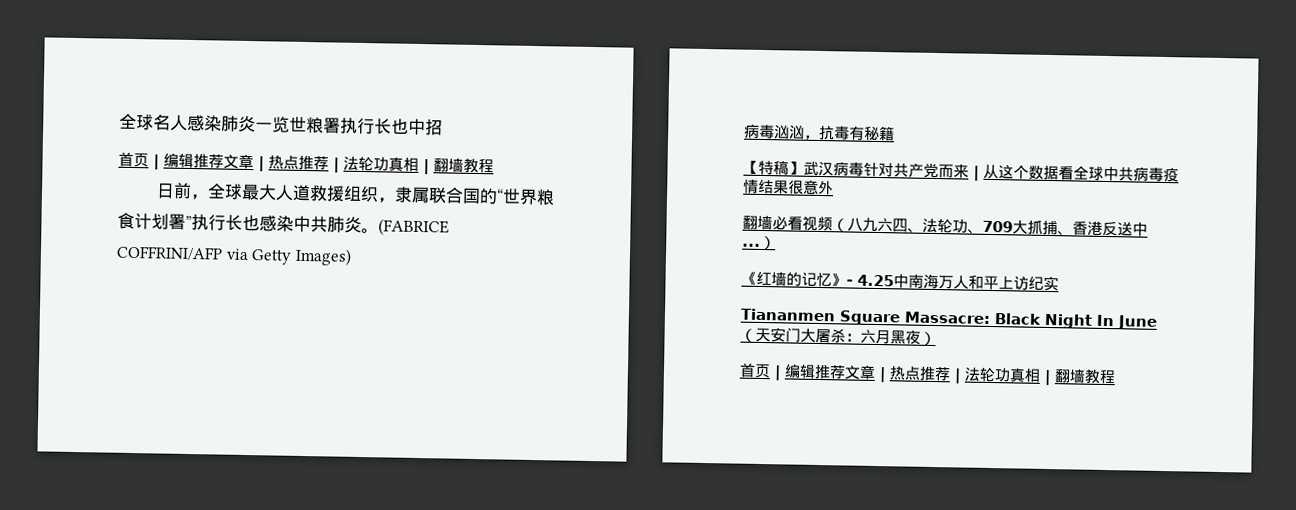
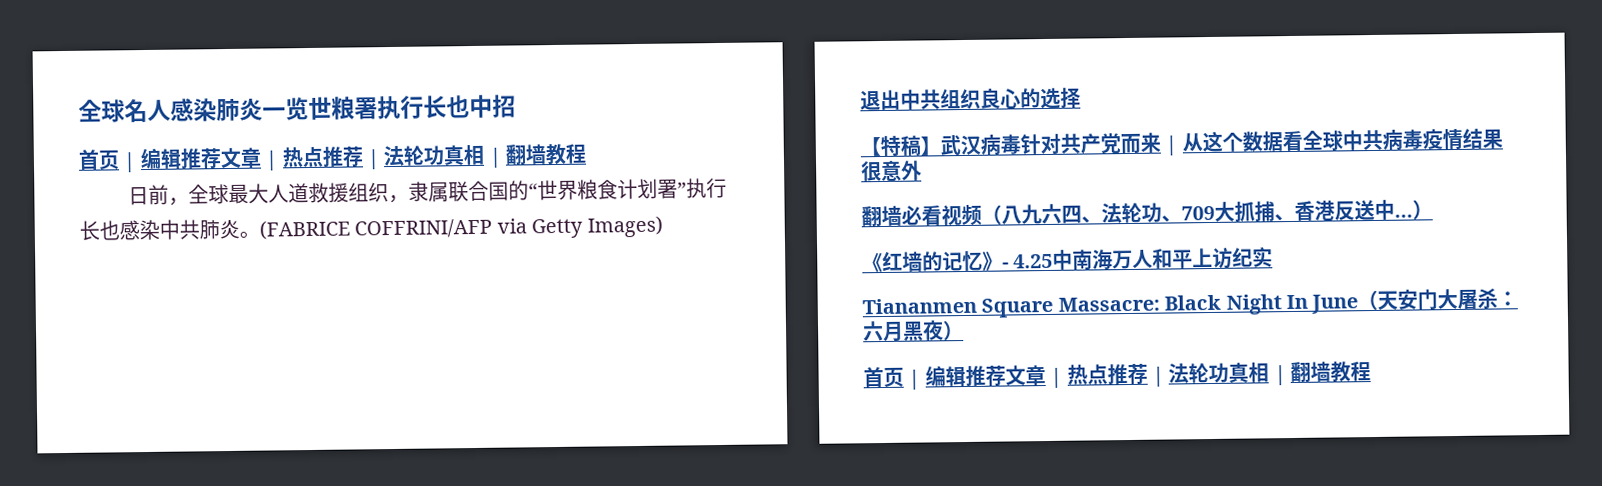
[744,123,895,142] 病毒汹汹，抗毒有秘籍 -> [860,87,1081,111] 退出中共组织良心的选择

